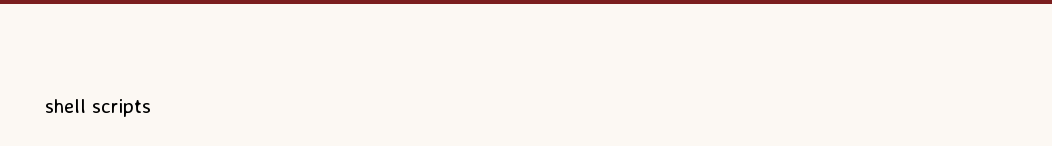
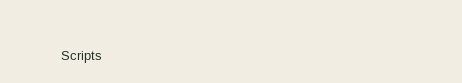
[45,99,151,117] shell scripts -> [61,51,102,63] Scripts

